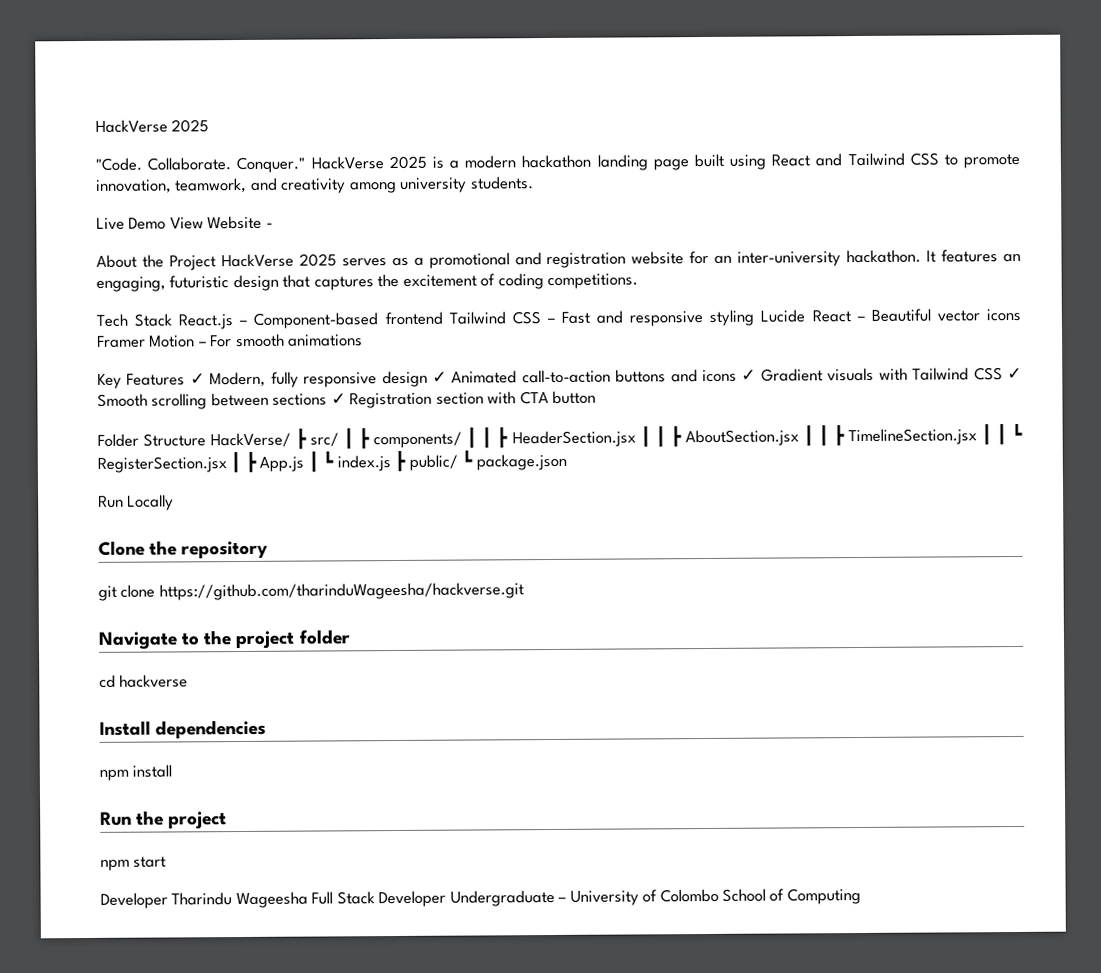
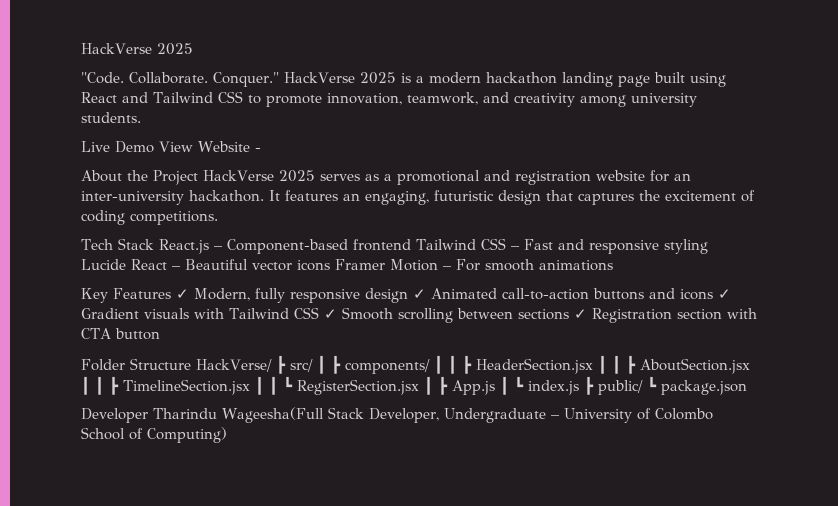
[98,494,175,511] [98,540,269,559] [98,582,524,601] [98,629,351,650] [99,674,189,688] [99,719,267,739] [99,764,173,781] [100,810,228,830] [100,856,167,871] [100,890,447,909] Run Locally // Clone the repository // git clone https://github.com/tharinduWageesha/hackverse.git // Navigate to the project folder // cd hackverse // Install dependencies // npm install // Run the project // npm start // Developer Tharindu Wageesha Full Stack Developer -> [81,407,439,423] Developer Tharindu Wageesha(Full Stack Developer,
[786,888,861,905] Computing -> [147,427,227,443] Computing)

